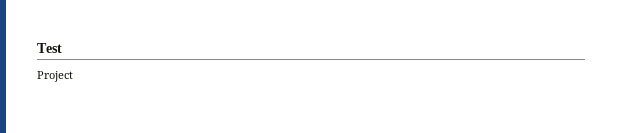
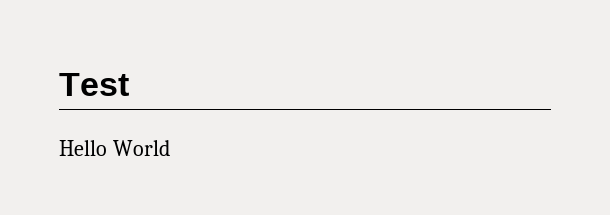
[37,71,73,82] Project -> [59,140,170,156] Hello World

